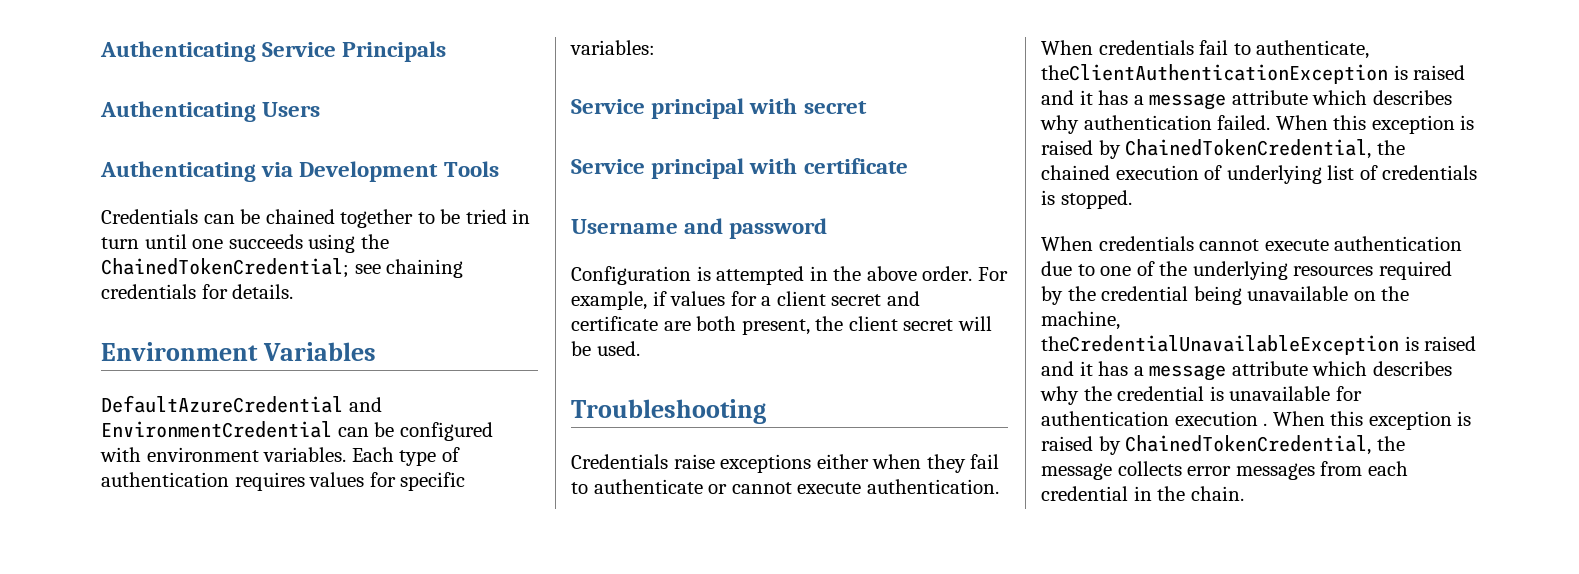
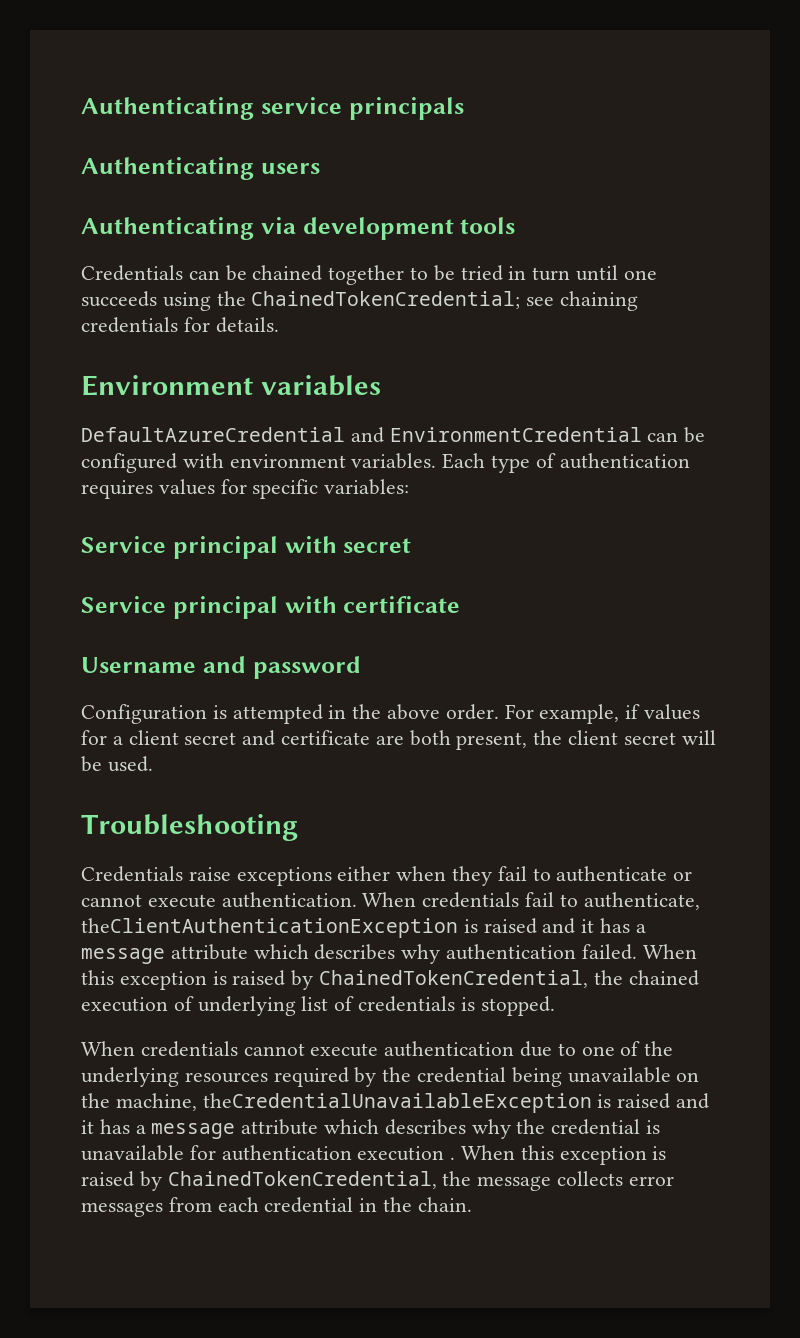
[100,41,447,62] [100,101,321,122] Authenticating Service Principals // Authenticating Users -> [81,97,464,120] [81,157,320,180] Authenticating service principals // Authenticating users
[299,161,499,182] Development Tools -> [302,217,516,240] development tools
[262,342,376,361] Variables -> [260,375,381,396] variables

